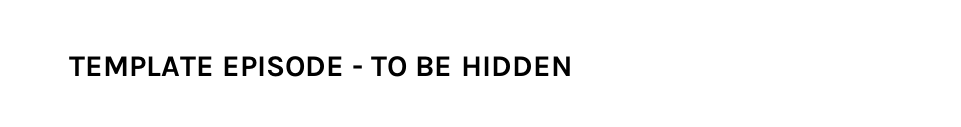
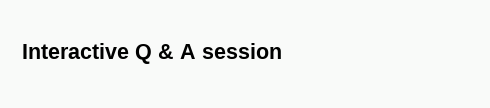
[69,56,573,77] TEMPLATE EPISODE - TO BE HIDDEN -> [22,43,282,64] Interactive Q & A session

